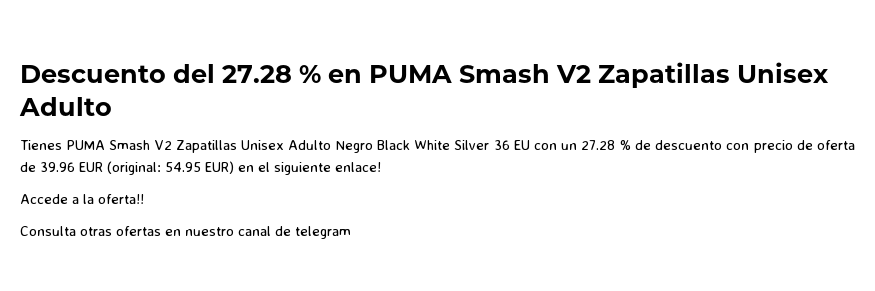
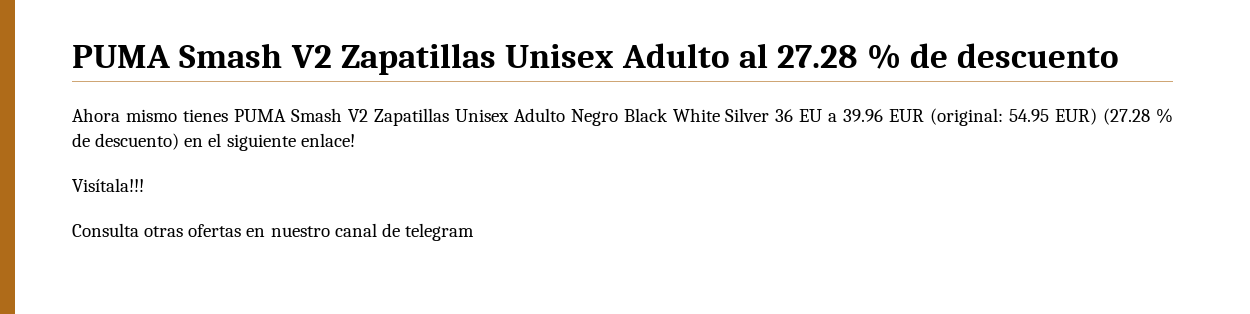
[20,62,829,88] [19,97,112,116] [20,140,62,150] Descuento del 27.28 % en PUMA Smash V2 Zapatillas Unisex Adulto // Tienes -> [72,43,1120,75] [72,108,228,122] PUMA Smash V2 Zapatillas Unisex Adulto al 27.28 % de descuento // Ahora mismo tienes
[533,140,856,153] [20,162,36,172] con un 27.28 % de descuento con precio de oferta de -> [828,113,838,122] a
(234, 167) none -> [1103,108,1174,125] [72,133,180,150] (27.28 % de descuento)
[20,194,144,204] Accede a la oferta!! -> [72,178,144,192] Visítala!!!

